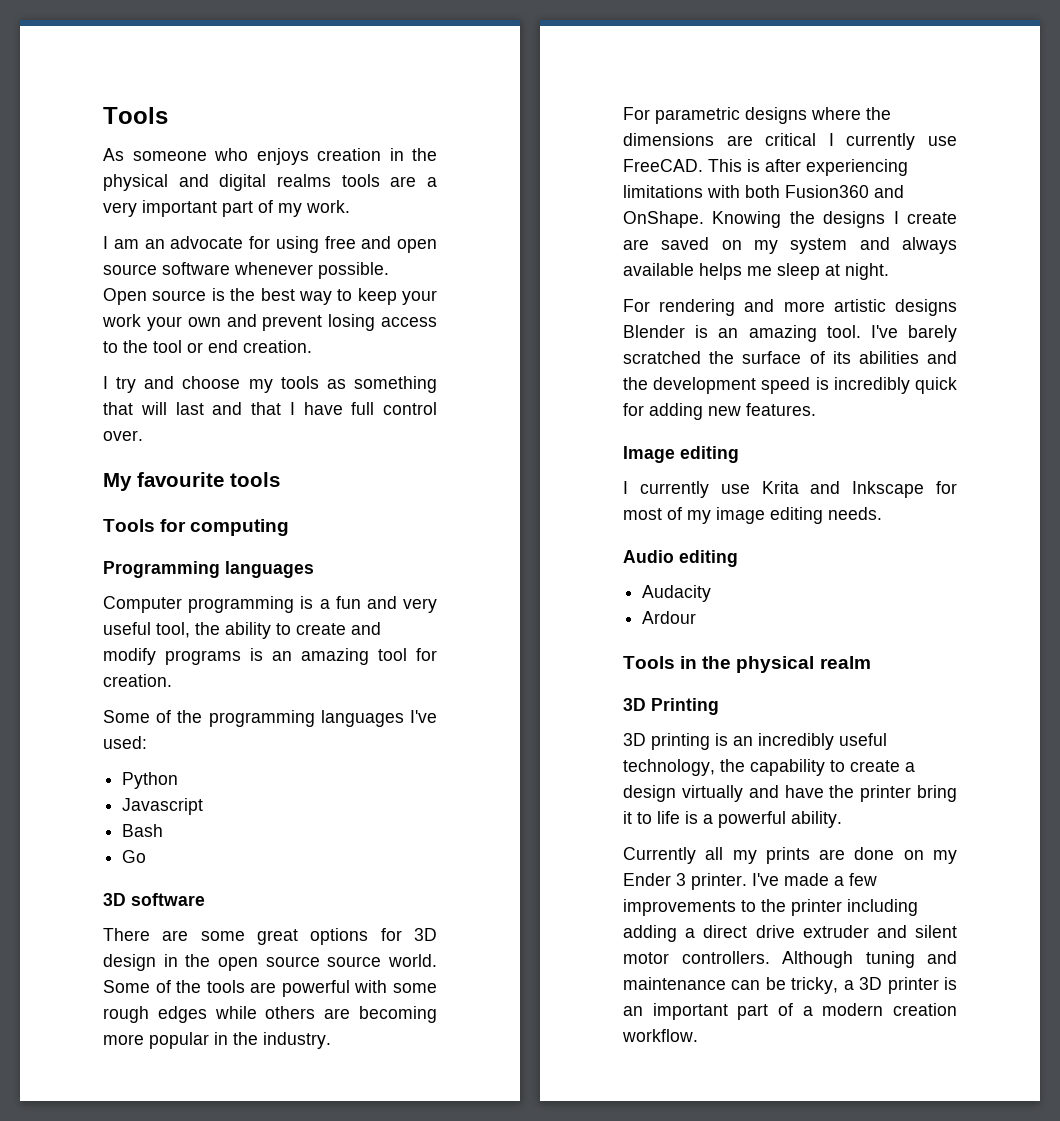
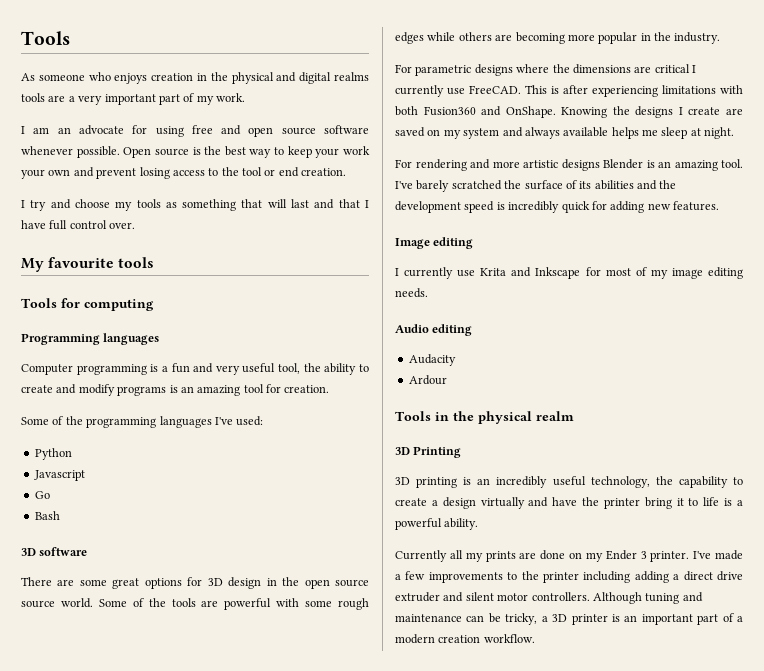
(204, 806) none -> [34,491,50,499] // Go
[122,850,147,863] // Go -> (60, 515) none

